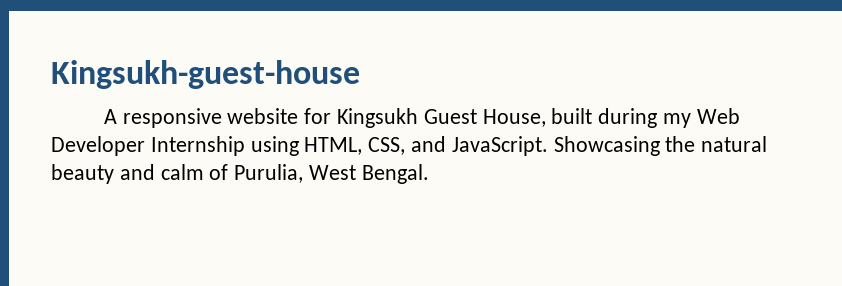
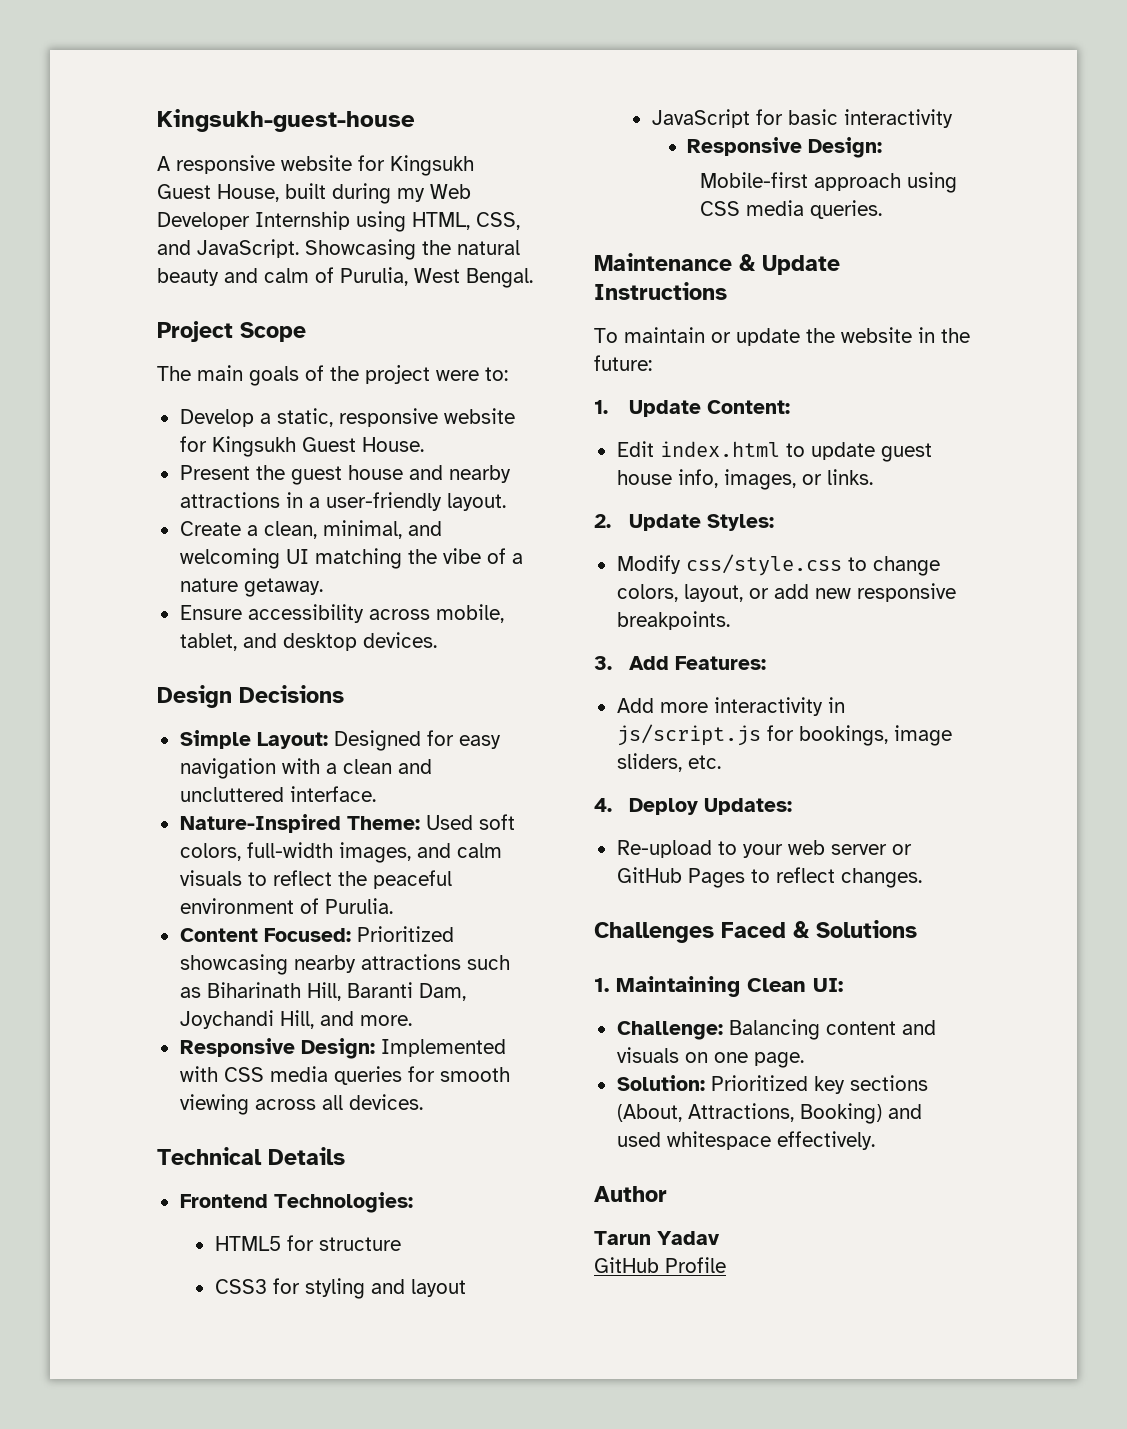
(429, 174) none -> [157,321,306,342] [157,365,508,386] [179,408,515,427] [179,436,424,457] [179,465,511,485] [179,492,506,511] [179,520,442,539] [179,548,523,569] [179,578,323,597] [179,604,504,623] [179,632,437,651] [157,685,344,708] [179,730,501,751] [179,758,432,779] [179,786,376,802] [179,814,515,833] [179,842,502,863] [179,870,452,889] [179,898,393,914] [179,926,454,942] [179,954,510,975] [179,982,466,1001] [179,1010,412,1029] [179,1038,506,1059] [179,1066,510,1085] [179,1094,423,1115] [157,1147,345,1165] [179,1192,413,1213] [214,1235,401,1251] [214,1278,466,1299] [651,109,953,128] [687,137,883,158] [700,172,958,193] [700,200,883,219] [594,253,840,275] [594,282,727,300] [594,327,970,346] [594,355,652,371] [594,400,791,417] [616,441,932,462] [616,469,873,490] [594,514,775,531] [616,554,940,576] [616,583,956,602] [616,611,730,630] [594,656,767,670] [616,697,845,716] [616,724,952,746] [616,753,721,772] [594,798,793,815] [616,840,912,858] [616,867,922,888] [594,920,917,943] [594,976,843,997] [616,1019,936,1040] [616,1047,804,1068] [616,1075,928,1094] [616,1103,922,1124] [616,1131,875,1150] [594,1186,667,1202] [594,1231,720,1245] [594,1257,726,1273] // Project Scope // The main goals of the project were to: // Develop a static, responsive website for Kingsukh Guest House. // Present the guest house and nearby attractions in a user-friendly layout. // Create a clean, minimal, and welcoming UI matching the vibe of a nature getaway. // Ensure accessibility across mobile, tablet, and desktop devices. // Design Decisions // Simple Layout: Designed for easy navigation with a clean and uncluttered interface. // Nature-Inspired Theme: Used soft colors, full-width images, and calm visuals to reflect the peaceful environment of Purulia. // Content Focused: Prioritized showcasing nearby attractions such as Biharinath Hill, Baranti Dam, Joychandi Hill, and more. // Responsive Design: Implemented with CSS media queries for smooth viewing across all devices. // Technical Details // Frontend Technologies: // HTML5 for structure // CSS3 for styling and layout // JavaScript for basic interactivity // Responsive Design: // Mobile-first approach using CSS media queries. // Maintenance & Update Instructions // To maintain or update the website in the future: // 1. Update Content: // Edit index.html to update guest house info, images, or links. // 2. Update Styles: // Modify css/style.css to change colors, layout, or add new responsive breakpoints. // 3. Add Features: // Add more interactivity in js/script.js for bookings, image sliders, etc. // 4. Deploy Updates: // Re-upload to your web server or GitHub Pages to reflect changes. // Challenges Faced & Solutions // 1. Maintaining Clean UI: // Challenge: Balancing content and visuals on one page. // Solution: Prioritized key sections (About, Attractions, Booking) and used whitespace effectively. // Author // Tarun Yadav // GitHub Profile

